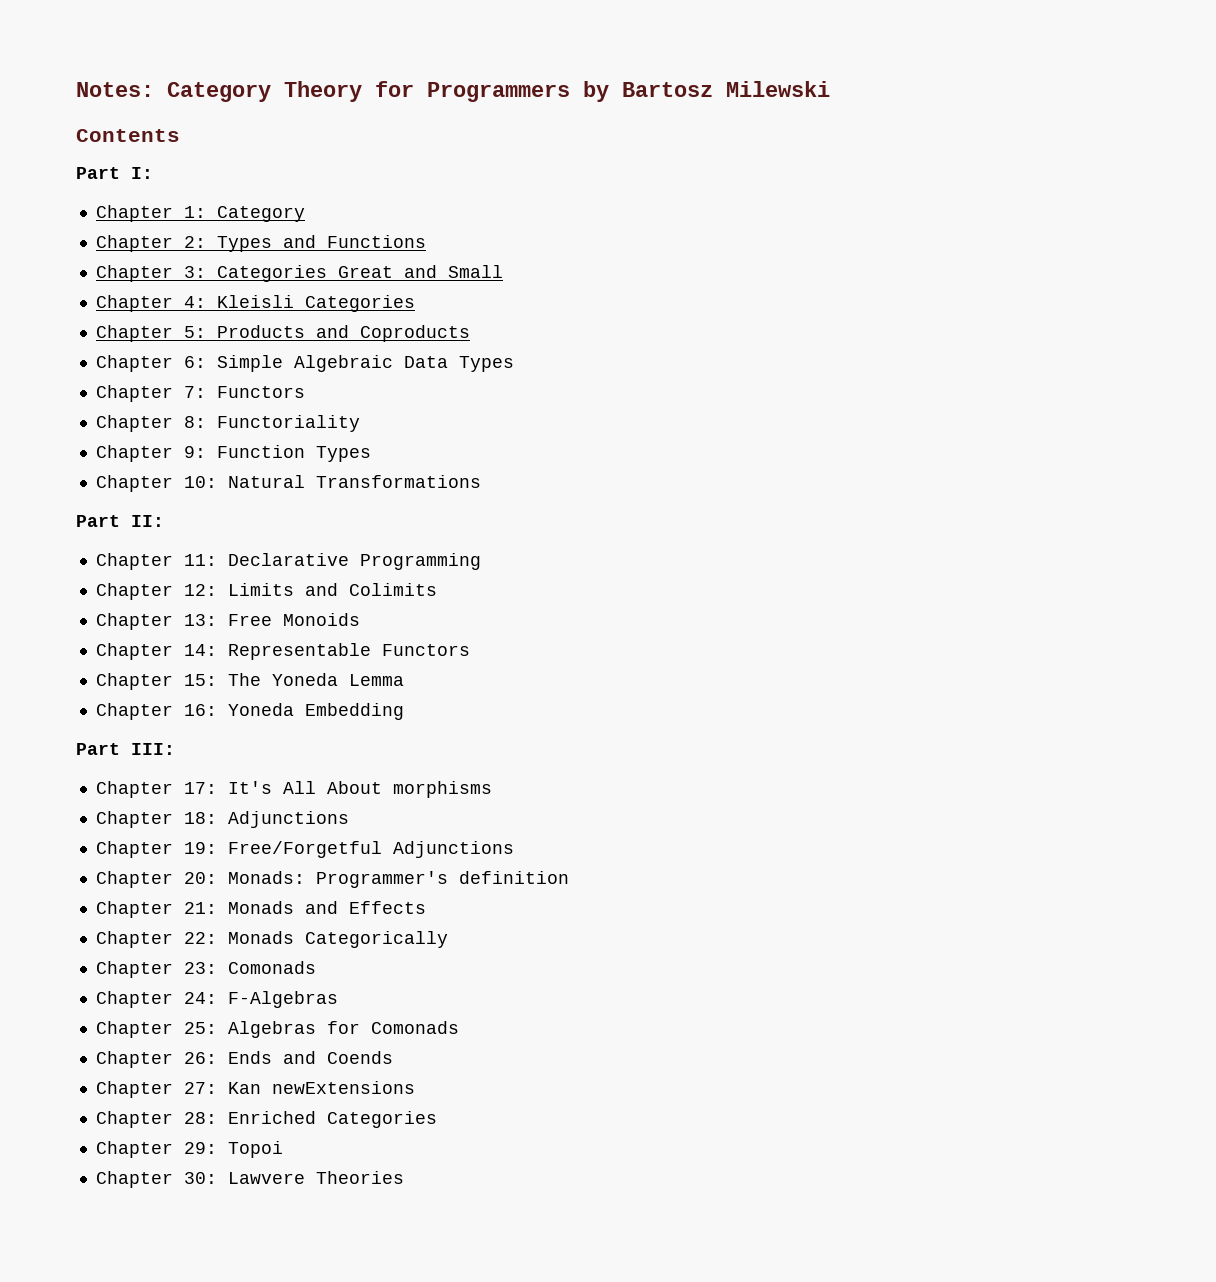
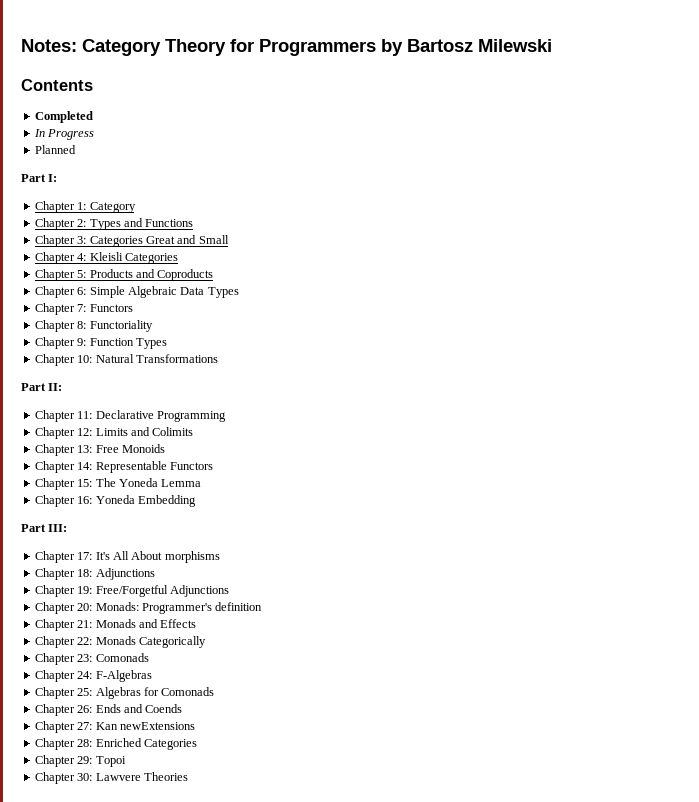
(180, 135) none -> [34,111,93,123] [33,129,95,140] [34,145,76,154] // Completed // In Progress // Planned

